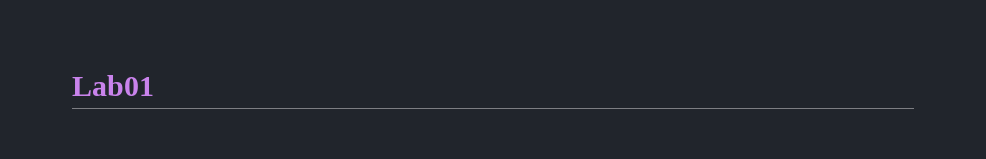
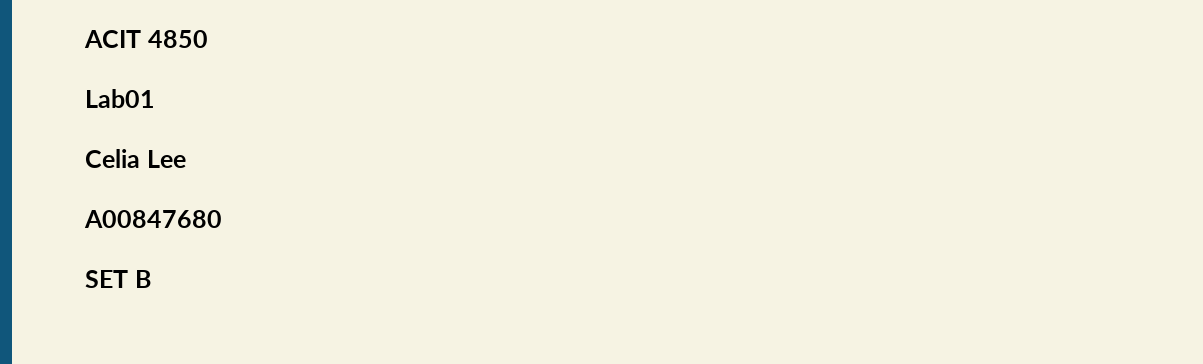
(72, 85) none -> [84,30,208,48] ACIT 4850 //
(154, 85) none -> [85,149,186,168] [84,210,222,228] [85,270,151,288] // Celia Lee // A00847680 // SET B

